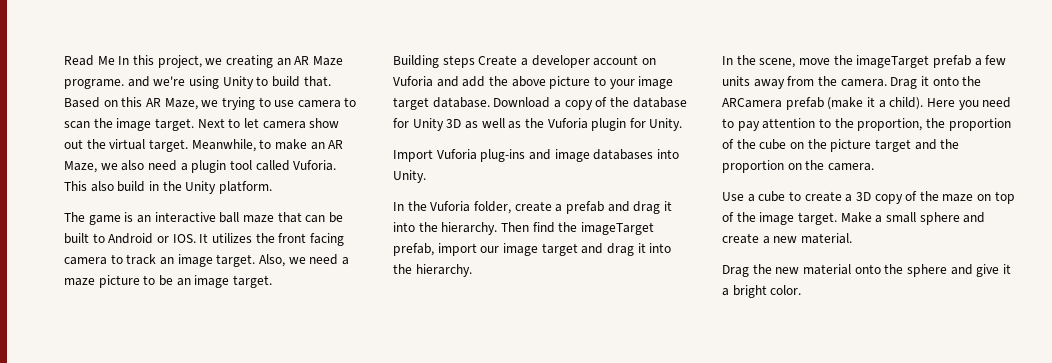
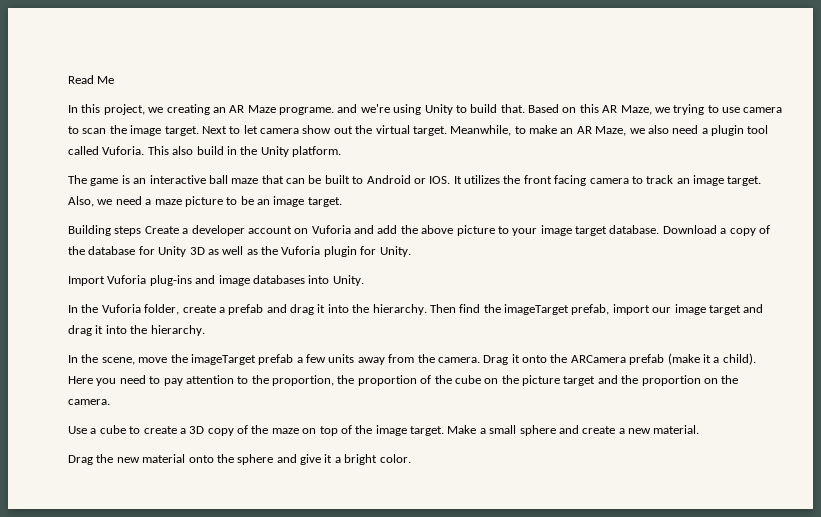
(115, 60) none -> (115, 80) //

